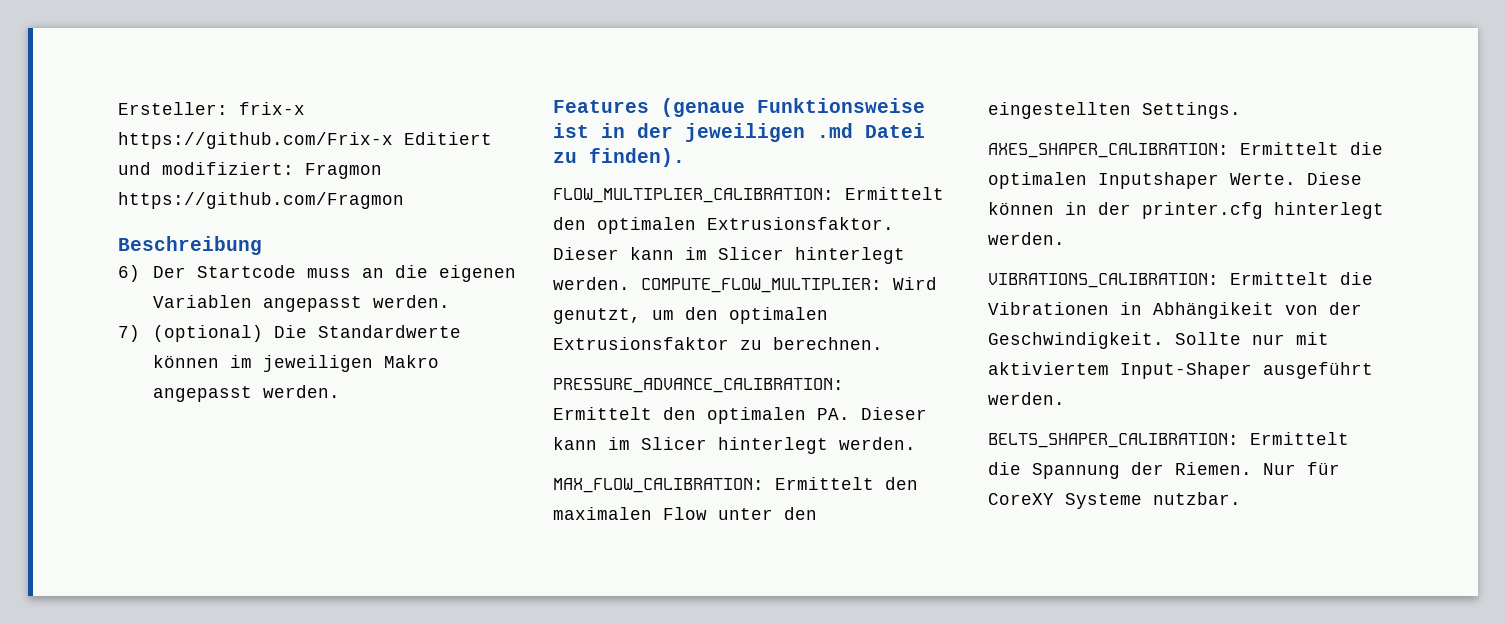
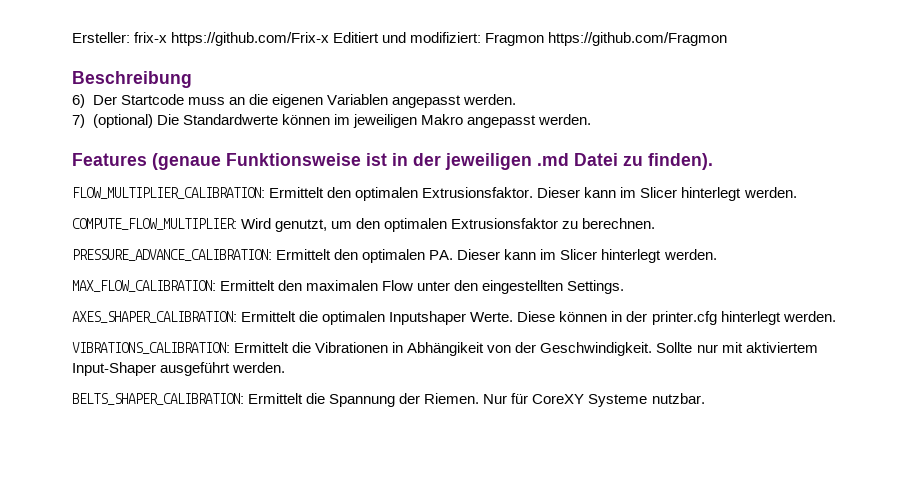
(630, 283) none -> (797, 192) //

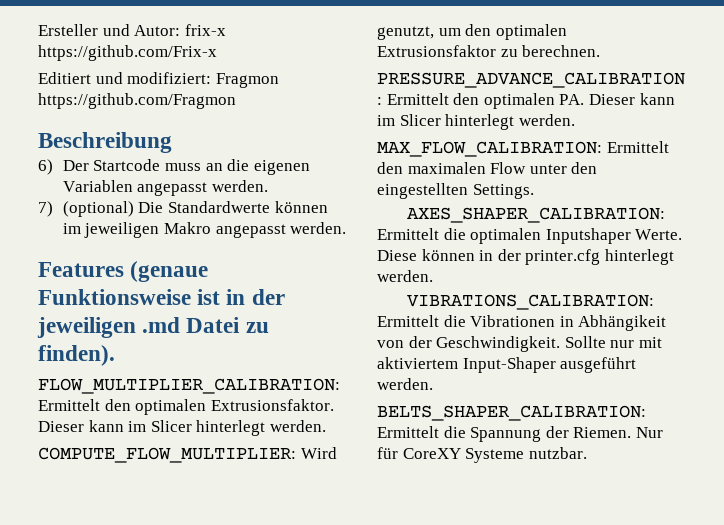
[72,32,130,43] Ersteller: -> [38,24,181,36] Ersteller und Autor:
(330, 39) none -> (217, 53) //

